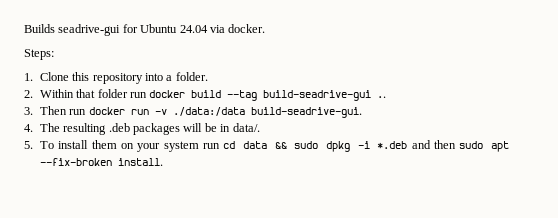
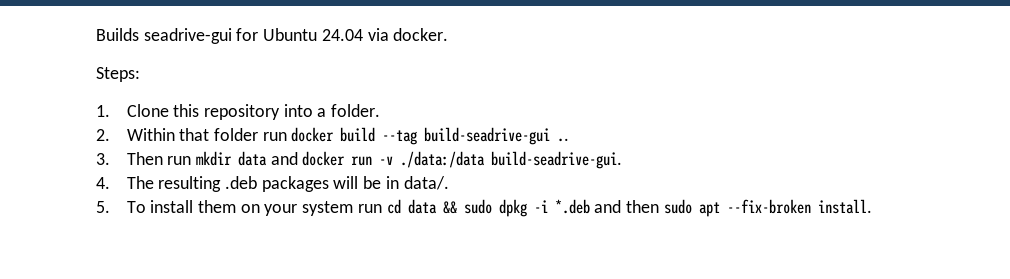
(87, 112) none -> [195,151,298,166] mkdir data and

